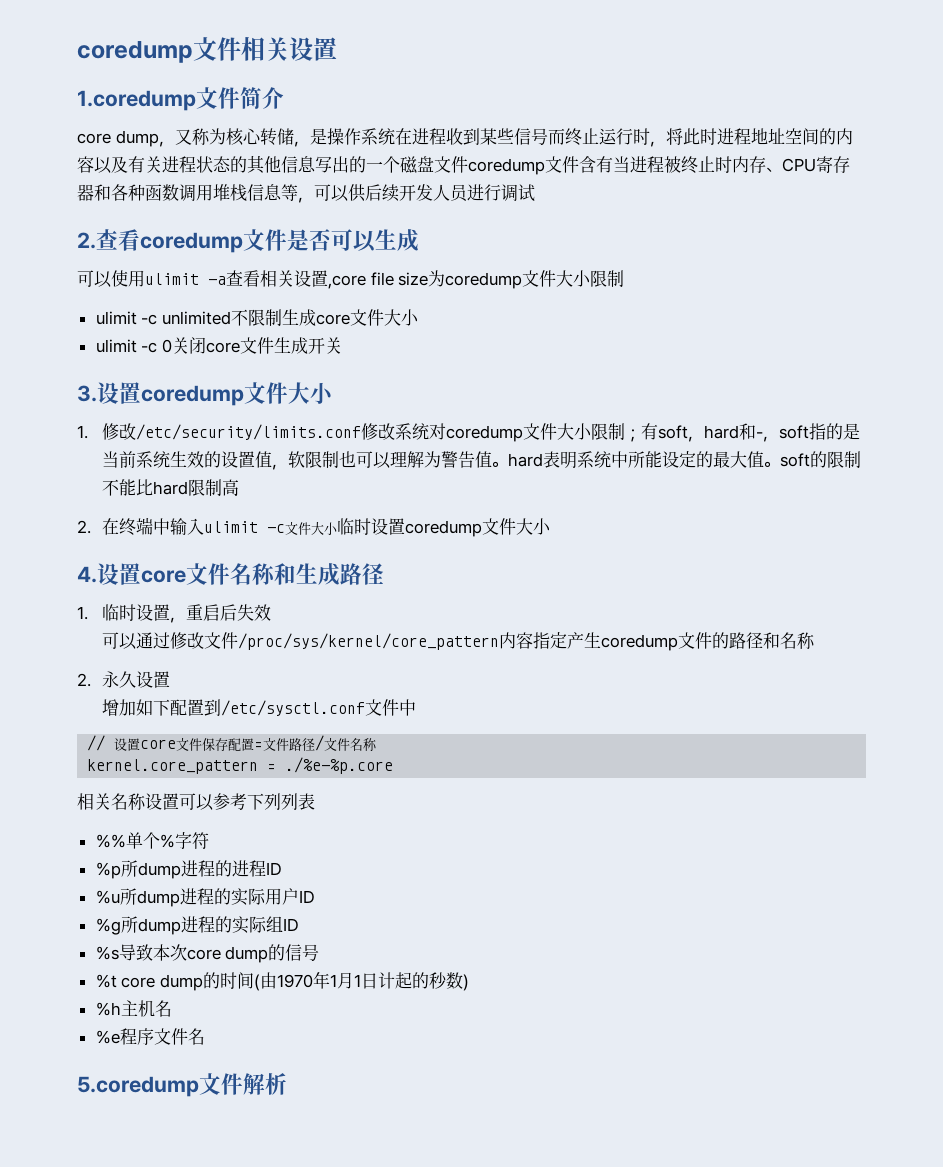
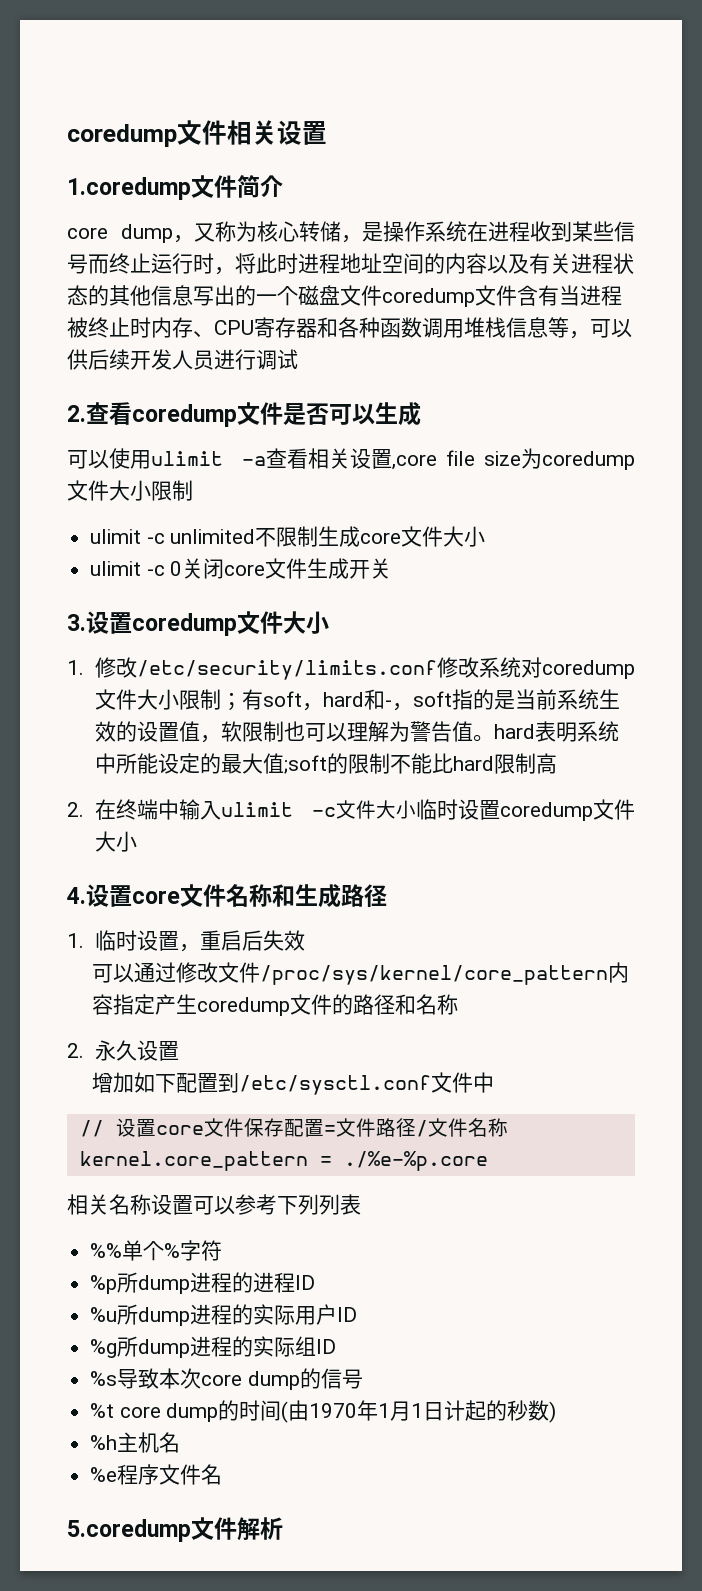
[763,453,810,467] 。soft -> [283,755,327,774] ;soft

